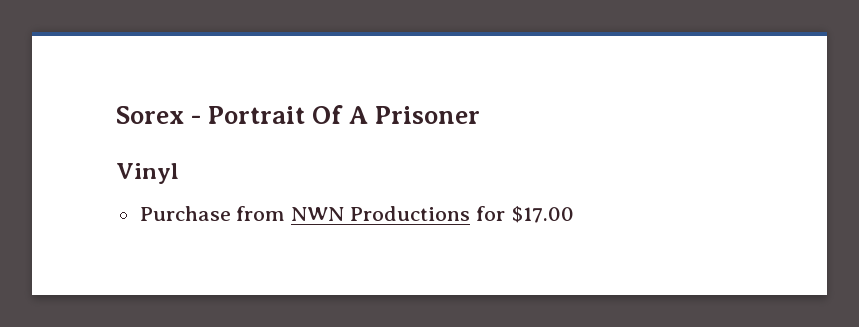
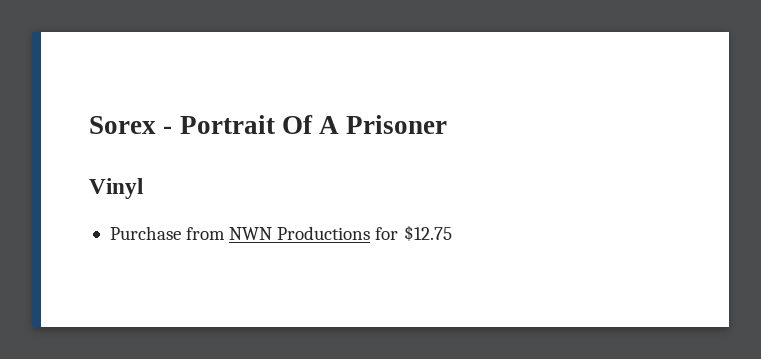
[510,206,574,223] $17.00 -> [403,225,452,241] $12.75

